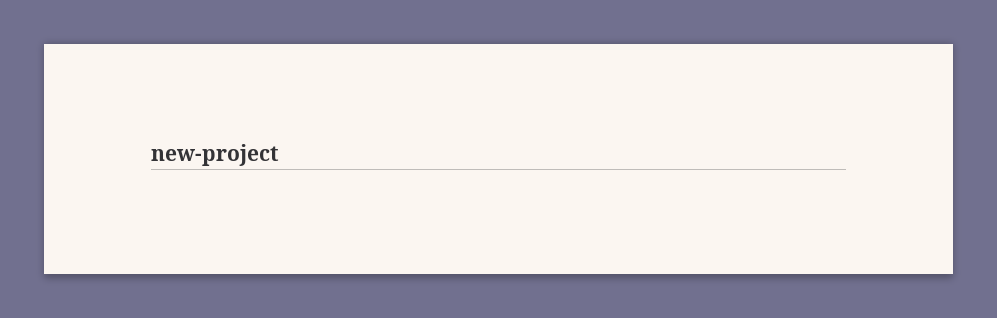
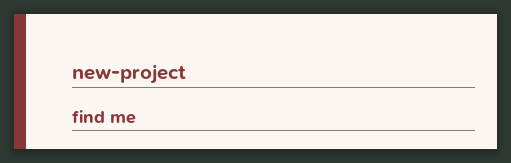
(279, 155) none -> [72,110,136,124] // find me

